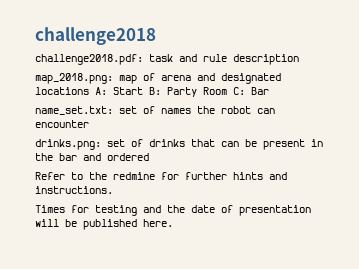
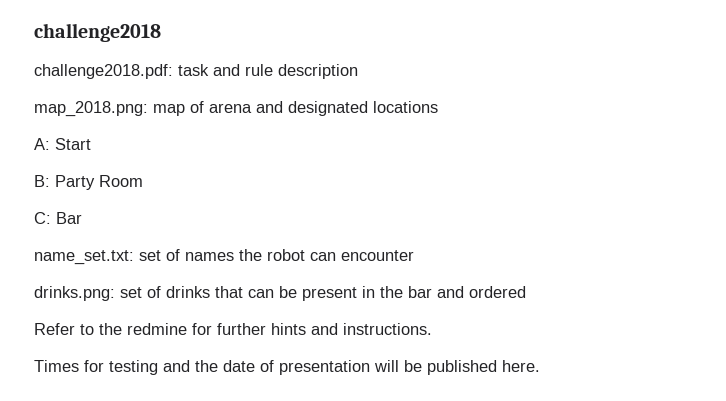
(89, 91) none -> (438, 107) //
(143, 91) none -> (91, 144) //
(227, 91) none -> (143, 181) //

